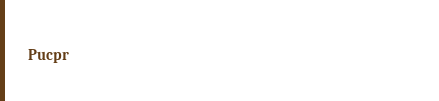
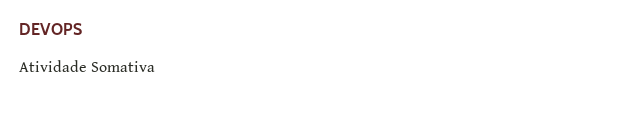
[28,49,69,63] Pucpr -> [19,23,82,35] [19,60,156,72] DEVOPS // Atividade Somativa

